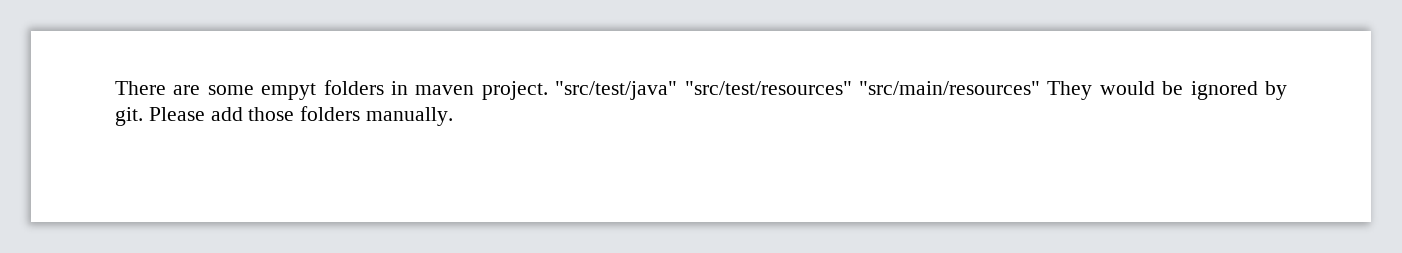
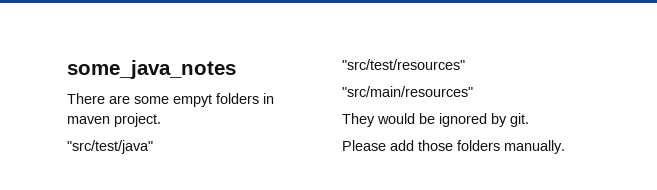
(115, 88) none -> [67,60,236,79] some_java_notes //
(548, 90) none -> (161, 120) //
(678, 90) none -> (153, 147) //
(852, 88) none -> (465, 64) //
(1040, 88) none -> (473, 91) //
(143, 116) none -> (529, 120) //

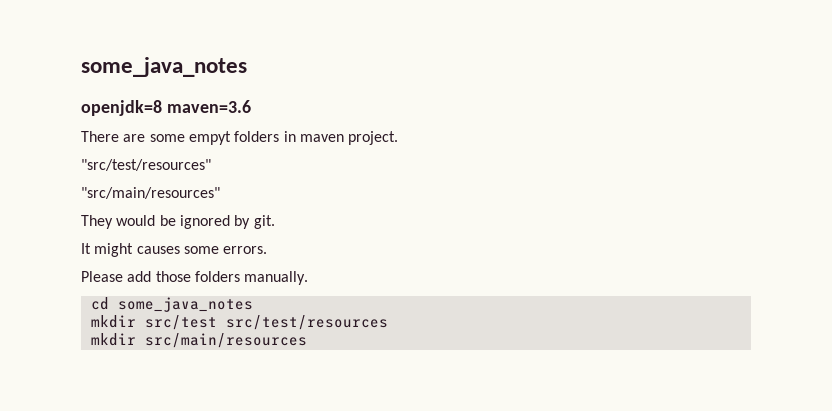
[67,60,236,79] some_java_notes -> [81,57,247,77] [81,100,251,116] some_java_notes // openjdk=8 maven=3.6
[67,140,153,154] // "src/test/java" -> (399, 138) none
(529, 120) none -> [81,243,268,257] // It might causes some errors.
(565, 147) none -> [90,297,253,312] [90,315,388,330] [90,333,307,348] // cd some_java_notes // mkdir src/test src/test/resources // mkdir src/main/resources

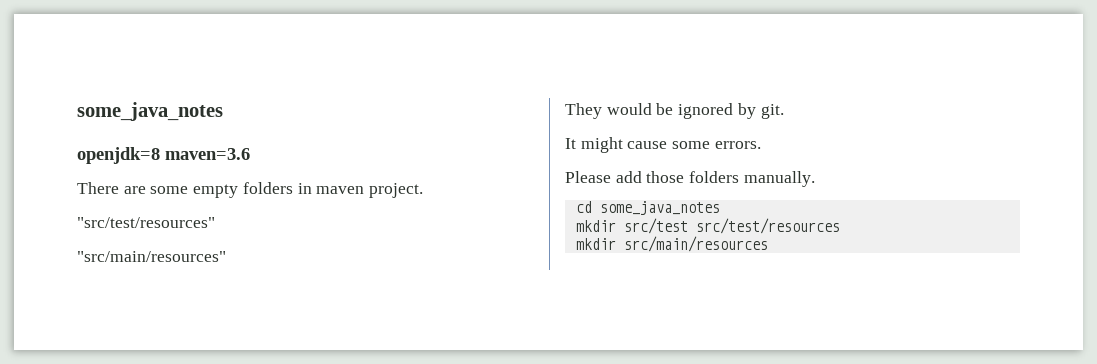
[188,131,231,145] empyt -> [193,184,239,198] empty
[136,246,180,254] causes -> [627,141,668,149] cause

